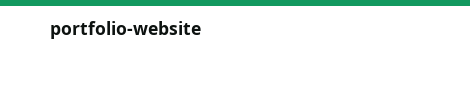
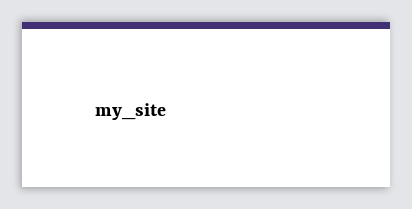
[50,21,201,39] portfolio-website -> [95,103,166,120] my_site

